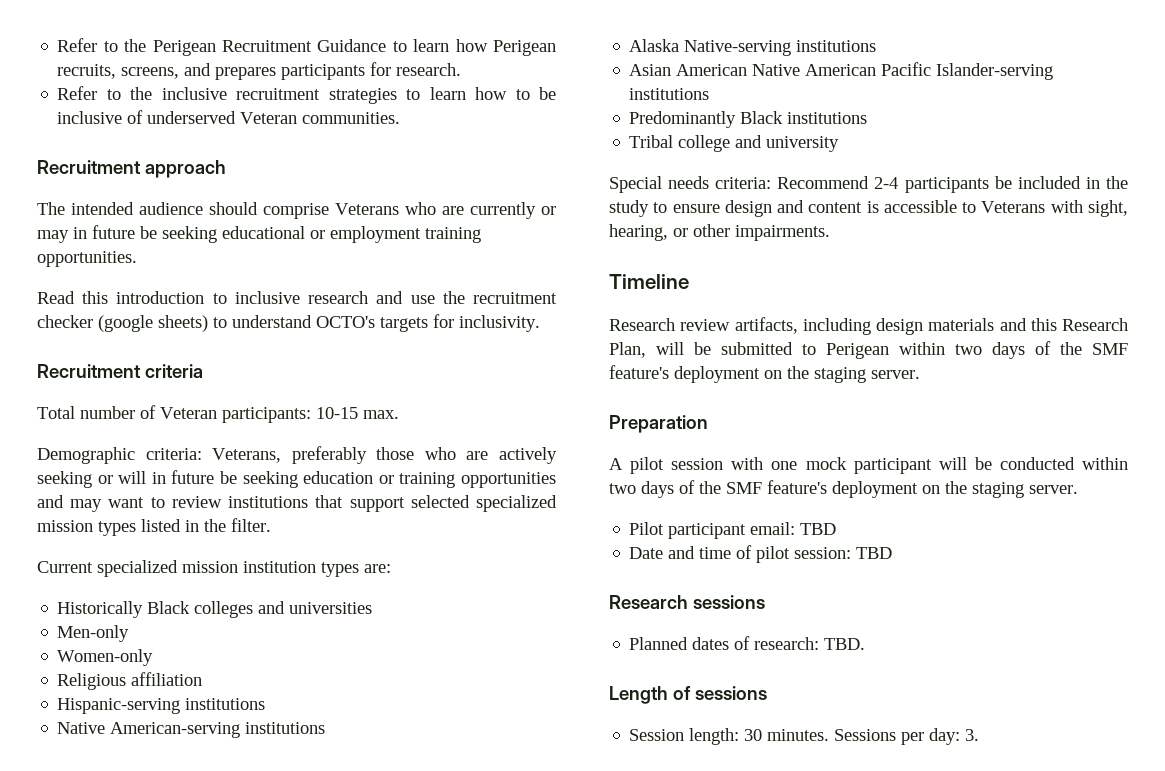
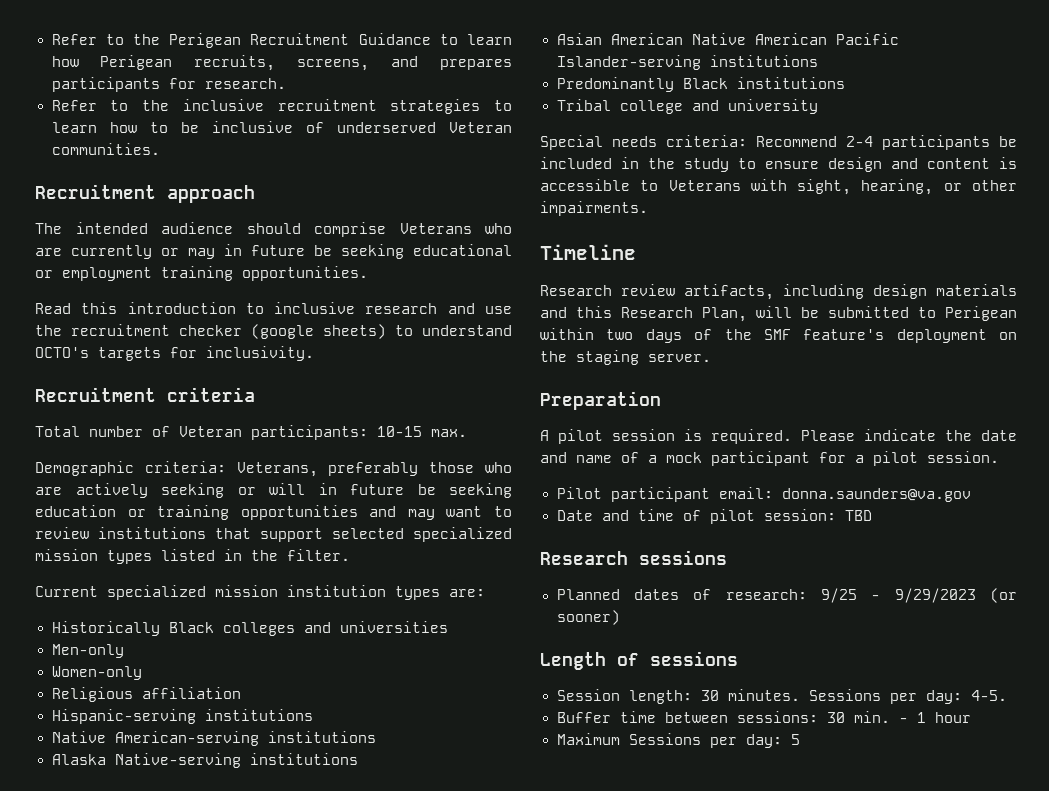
[731,457,1128,474] [609,480,1078,498] with one mock participant will be conducted within two days of the SMF feature's deployment on the staging server. -> [684,429,1017,444] [540,451,999,466] is required. Please indicate the date and name of a mock participant for a pilot session.
[800,523,837,535] TBD -> [781,488,971,502] donna.saunders@va.gov
[824,638,866,650] TBD. -> [820,588,1017,603] [556,610,620,625] 9/25 - 9/29/2023 (or sooner)
[965,729,980,741] 3. -> [970,690,1007,701] [556,711,971,723] [556,733,800,748] 4-5. // Buffer time between sessions: 30 min. - 1 hour // Maximum Sessions per day: 5

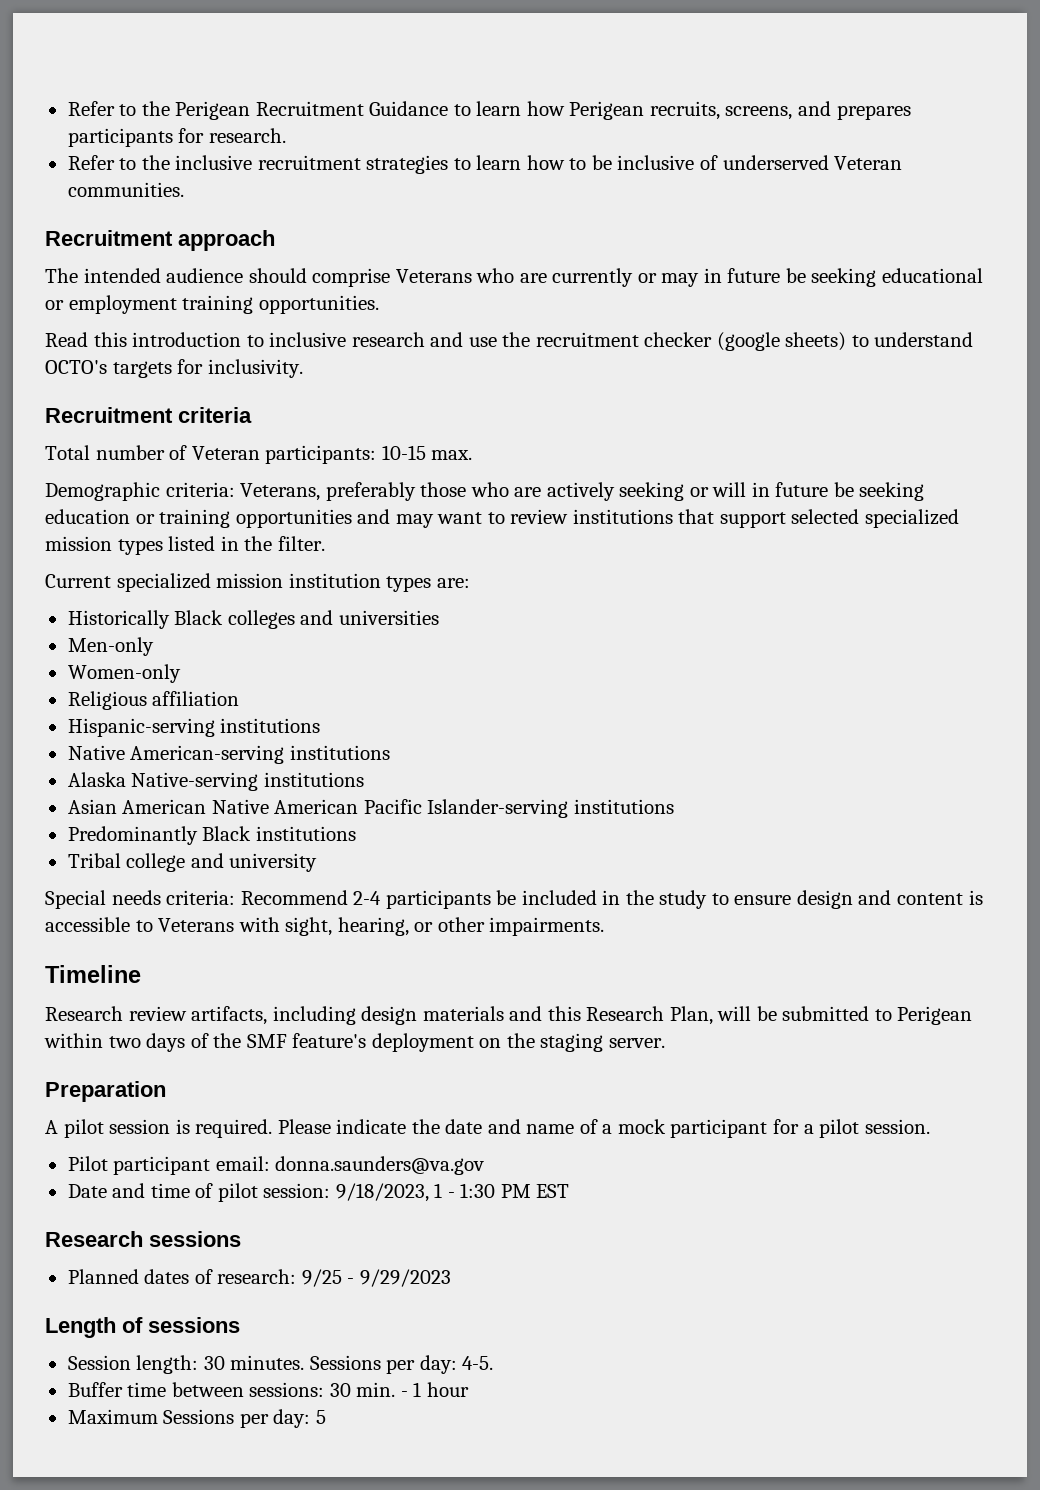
[844,510,872,521] TBD -> [335,1183,570,1202] 9/18/2023, 1 - 1:30 PM EST
[989,588,1017,603] [556,610,620,625] (or sooner) -> (451, 1278) none

